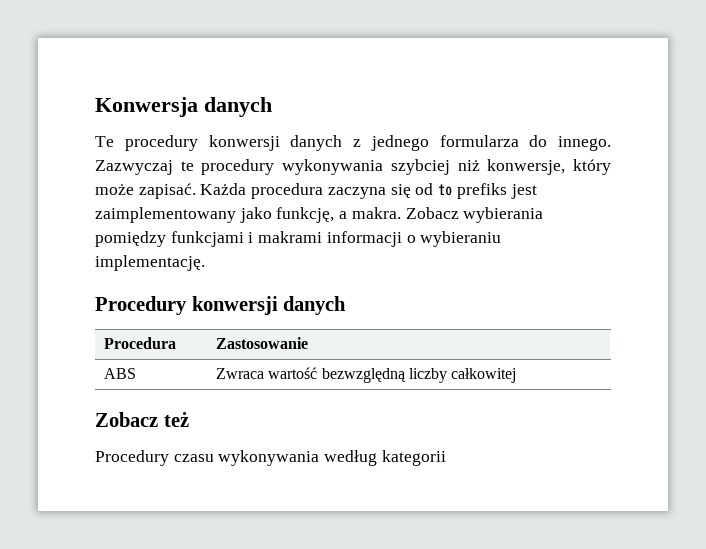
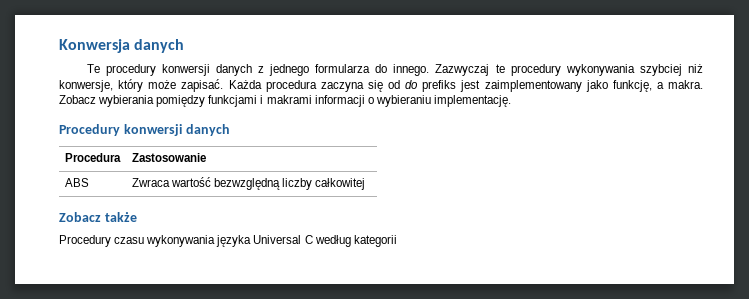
[438,184,453,196] to -> [405,80,419,89] do
[163,412,189,427] też -> [104,212,137,222] także
(320, 458) none -> [216,235,313,247] języka Universal C

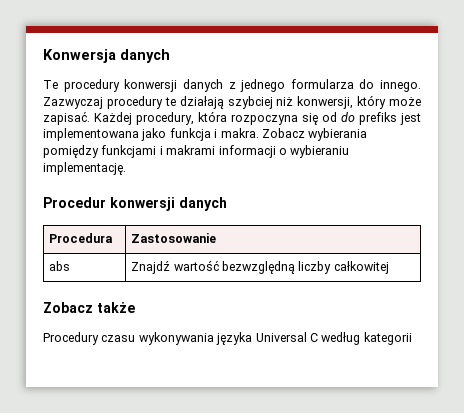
[495,64,635,76] te procedury wykonywania -> [106,96,224,109] procedury te działają
[59,80,113,92] konwersje, -> [297,96,354,109] konwersji,
[228,80,364,92] Każda procedura zaczyna -> [94,111,298,125] Każdej procedury, która rozpoczyna
[484,80,664,92] zaimplementowany jako funkcję, a -> [43,128,218,141] implementowana jako funkcja i
[59,124,120,136] Procedury -> [43,197,106,208] Procedur
[64,178,89,187] [131,178,170,187] ABS | Zwraca -> [49,261,71,271] [131,261,171,274] abs | Znajdź

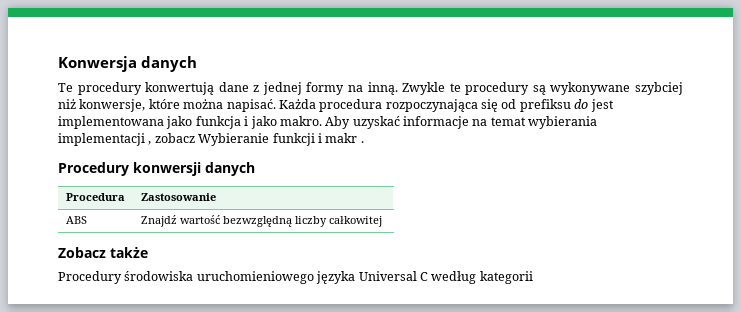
[124,79,421,92] [43,95,421,109] [43,111,397,125] konwersji danych z jednego formularza do innego. Zazwyczaj procedury te działają szybciej niż konwersji, który może zapisać. Każdej procedury, która rozpoczyna się od do prefiks -> [145,82,683,95] [58,99,589,112] konwertują dane z jednej formy na inną. Zwykle te procedury są wykonywane szybciej niż konwersje, które można napisać. Każda procedura rozpoczynająca się od prefiksu do
[220,128,368,141] [43,145,350,158] [43,162,126,175] [43,197,106,208] makra. Zobacz wybierania pomiędzy funkcjami i makrami informacji o wybieraniu implementację. // Procedur -> [250,116,598,129] [58,133,364,146] [58,162,129,176] jako makro. Aby uzyskać informacje na temat wybierania implementacji , zobacz Wybieranie funkcji i makr . // Procedury
[49,261,71,271] abs -> [65,216,87,224] ABS
[101,332,214,345] czasu wykonywania -> [124,271,314,284] środowiska uruchomieniowego

